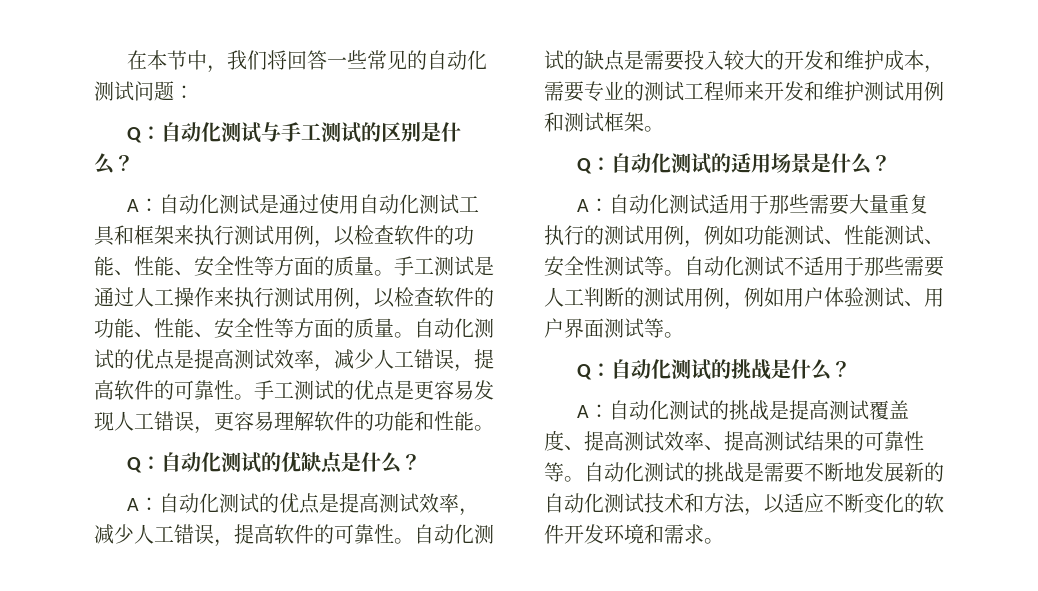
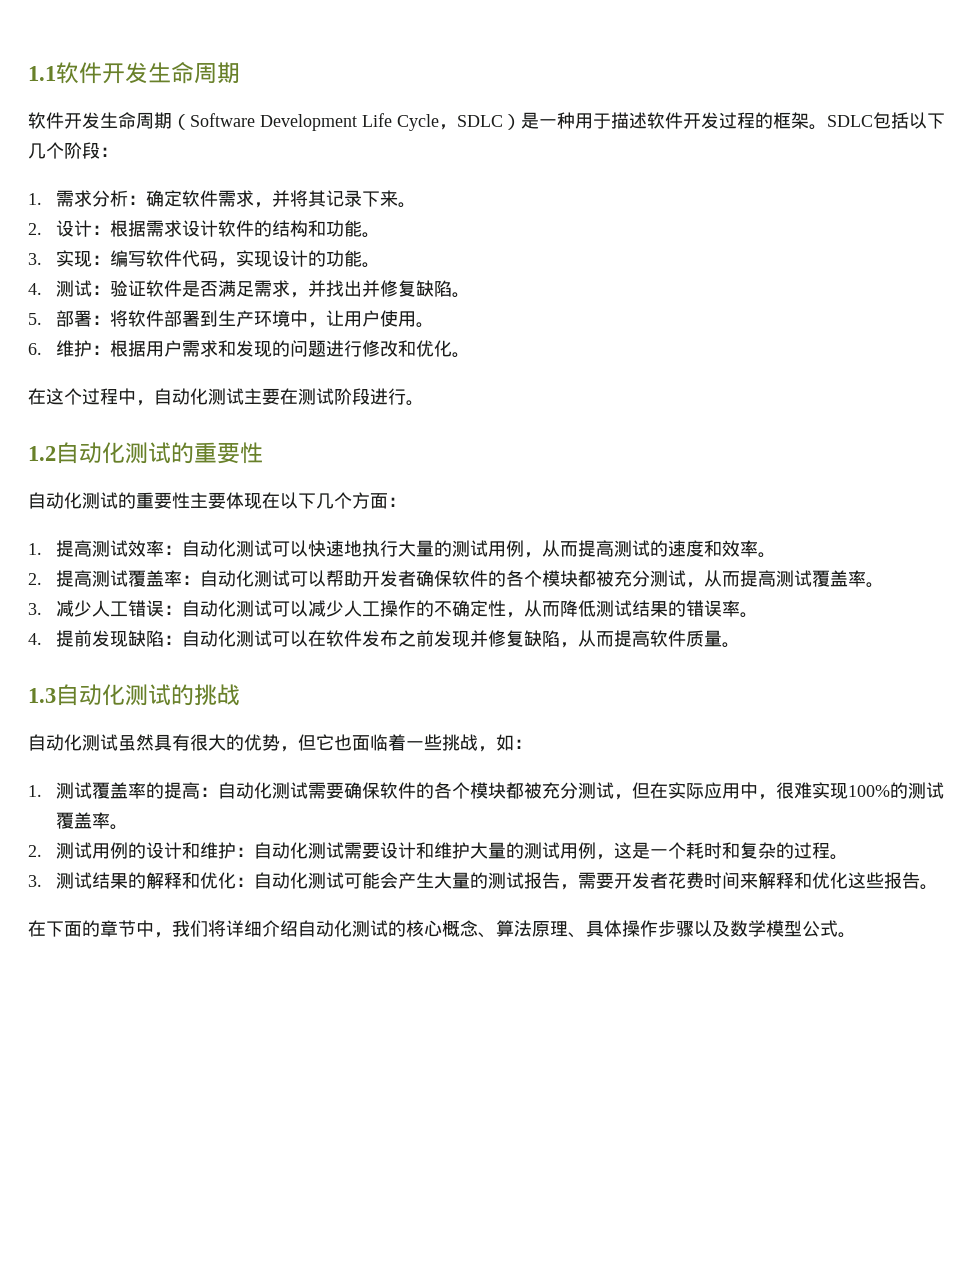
[127,50,488,73] [94,81,194,101] [127,122,462,143] [94,153,134,175] [127,194,480,214] [94,225,474,248] [94,256,494,277] [94,287,494,310] [94,318,494,339] [94,349,494,372] [94,380,494,401] [94,411,494,434] [127,452,422,474] [127,493,480,516] [94,524,494,547] [544,50,944,73] [544,81,944,102] [544,112,664,132] [577,153,892,175] [577,194,930,215] [544,225,944,248] [544,256,944,277] [544,287,944,310] [544,318,684,338] [577,359,852,381] [577,400,910,421] [544,430,924,451] [544,462,944,483] [544,493,944,516] [544,524,704,544] 在本节中，我们将回答一些常见的自动化测试问题： // Q：自动化测试与手工测试的区别是什么？ // A：自动化测试是通过使用自动化测试工具和框架来执行测试用例，以检查软件的功能、性能、安全性等方面的质量。手工测试是通过人工操作来执行测试用例，以检查软件的功能、性能、安全性等方面的质量。自动化测试的优点是提高测试效率，减少人工错误，提高软件的可靠性。手工测试的优点是更容易发现人工错误，更容易理解软件的功能和性能。 // Q：自动化测试的优缺点是什么？ // A：自动化测试的优点是提高测试效率，减少人工错误，提高软件的可靠性。自动化测试的缺点是需要投入较大的开发和维护成本，需要专业的测试工程师来开发和维护测试用例和测试框架。 // Q：自动化测试的适用场景是什么？ // A：自动化测试适用于那些需要大量重复执行的测试用例，例如功能测试、性能测试、安全性测试等。自动化测试不适用于那些需要人工判断的测试用例，例如用户体验测试、用户界面测试等。 // Q：自动化测试的挑战是什么？ // A：自动化测试的挑战是提高测试覆盖度、提高测试效率、提高测试结果的可靠性等。自动化测试的挑战是需要不断地发展新的自动化测试技术和方法，以适应不断变化的软件开发环境和需求 -> [28,62,240,84] [28,112,945,131] [28,142,118,159] [28,190,417,208] [28,220,381,238] [28,250,381,268] [28,280,471,298] [28,310,435,328] [28,340,471,358] [28,388,424,406] [28,442,263,464] [28,492,406,509] [28,540,777,558] [28,570,885,588] [28,600,759,618] [28,630,741,648] [28,684,240,706] [28,734,532,752] [28,782,945,800] [56,812,129,830] [28,842,849,860] [28,872,939,890] [28,920,838,938] 1.1软件开发生命周期 // 软件开发生命周期（Software Development Life Cycle，SDLC）是一种用于描述软件开发过程的框架。SDLC包括以下几个阶段： // 1.需求分析：确定软件需求，并将其记录下来。 // 2.设计：根据需求设计软件的结构和功能。 // 3.实现：编写软件代码，实现设计的功能。 // 4.测试：验证软件是否满足需求，并找出并修复缺陷。 // 5.部署：将软件部署到生产环境中，让用户使用。 // 6.维护：根据用户需求和发现的问题进行修改和优化。 // 在这个过程中，自动化测试主要在测试阶段进行。 // 1.2自动化测试的重要性 // 自动化测试的重要性主要体现在以下几个方面： // 1.提高测试效率：自动化测试可以快速地执行大量的测试用例，从而提高测试的速度和效率。 // 2.提高测试覆盖率：自动化测试可以帮助开发者确保软件的各个模块都被充分测试，从而提高测试覆盖率。 // 3.减少人工错误：自动化测试可以减少人工操作的不确定性，从而降低测试结果的错误率。 // 4.提前发现缺陷：自动化测试可以在软件发布之前发现并修复缺陷，从而提高软件质量。 // 1.3自动化测试的挑战 // 自动化测试虽然具有很大的优势，但它也面临着一些挑战，如： // 1.测试覆盖率的提高：自动化测试需要确保软件的各个模块都被充分测试，但在实际应用中，很难实现100%的测试覆盖率。 // 2.测试用例的设计和维护：自动化测试需要设计和维护大量的测试用例，这是一个耗时和复杂的过程。 // 3.测试结果的解释和优化：自动化测试可能会产生大量的测试报告，需要开发者花费时间来解释和优化这些报告。 // 在下面的章节中，我们将详细介绍自动化测试的核心概念、算法原理、具体操作步骤以及数学模型公式

